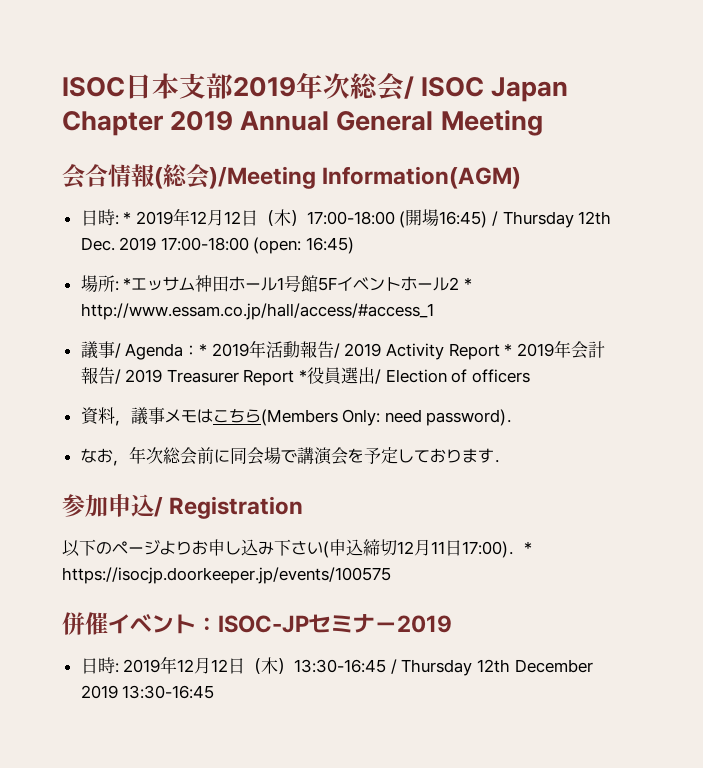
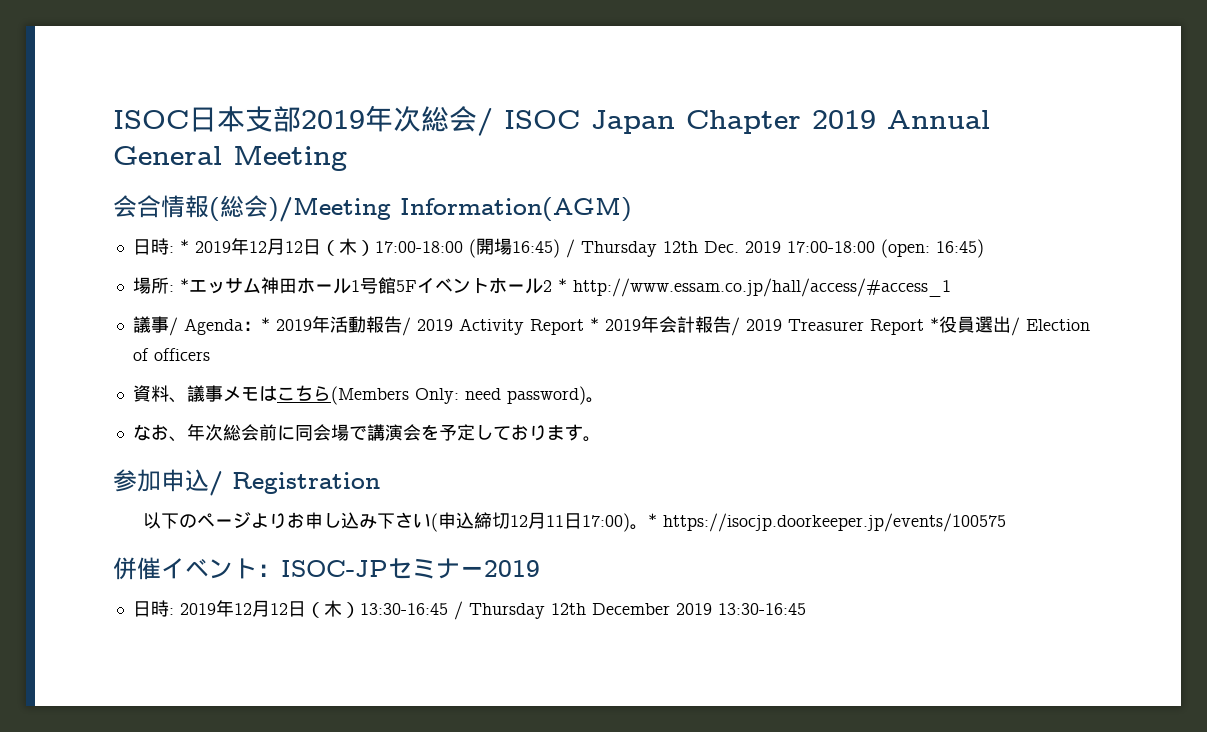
[114,420,131,426] ， -> [168,397,187,403] 、
[506,419,523,423] ． -> [585,397,604,403] 。
[112,460,129,466] ， -> [168,436,187,442] 、
[493,459,510,463] ． -> [582,436,601,442] 。
[508,551,524,555] ． -> [630,524,649,530] 。

